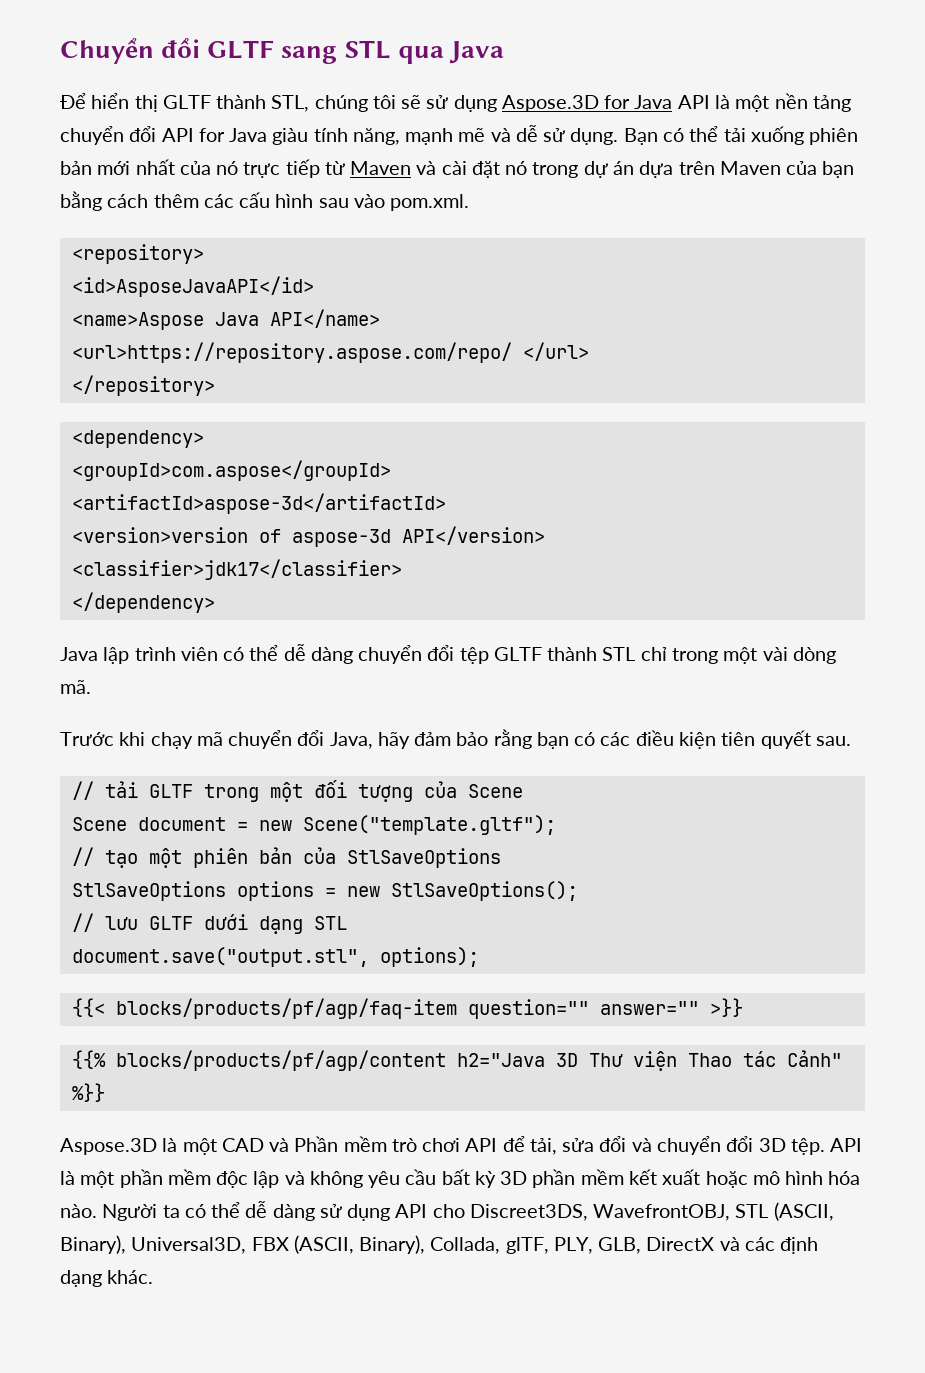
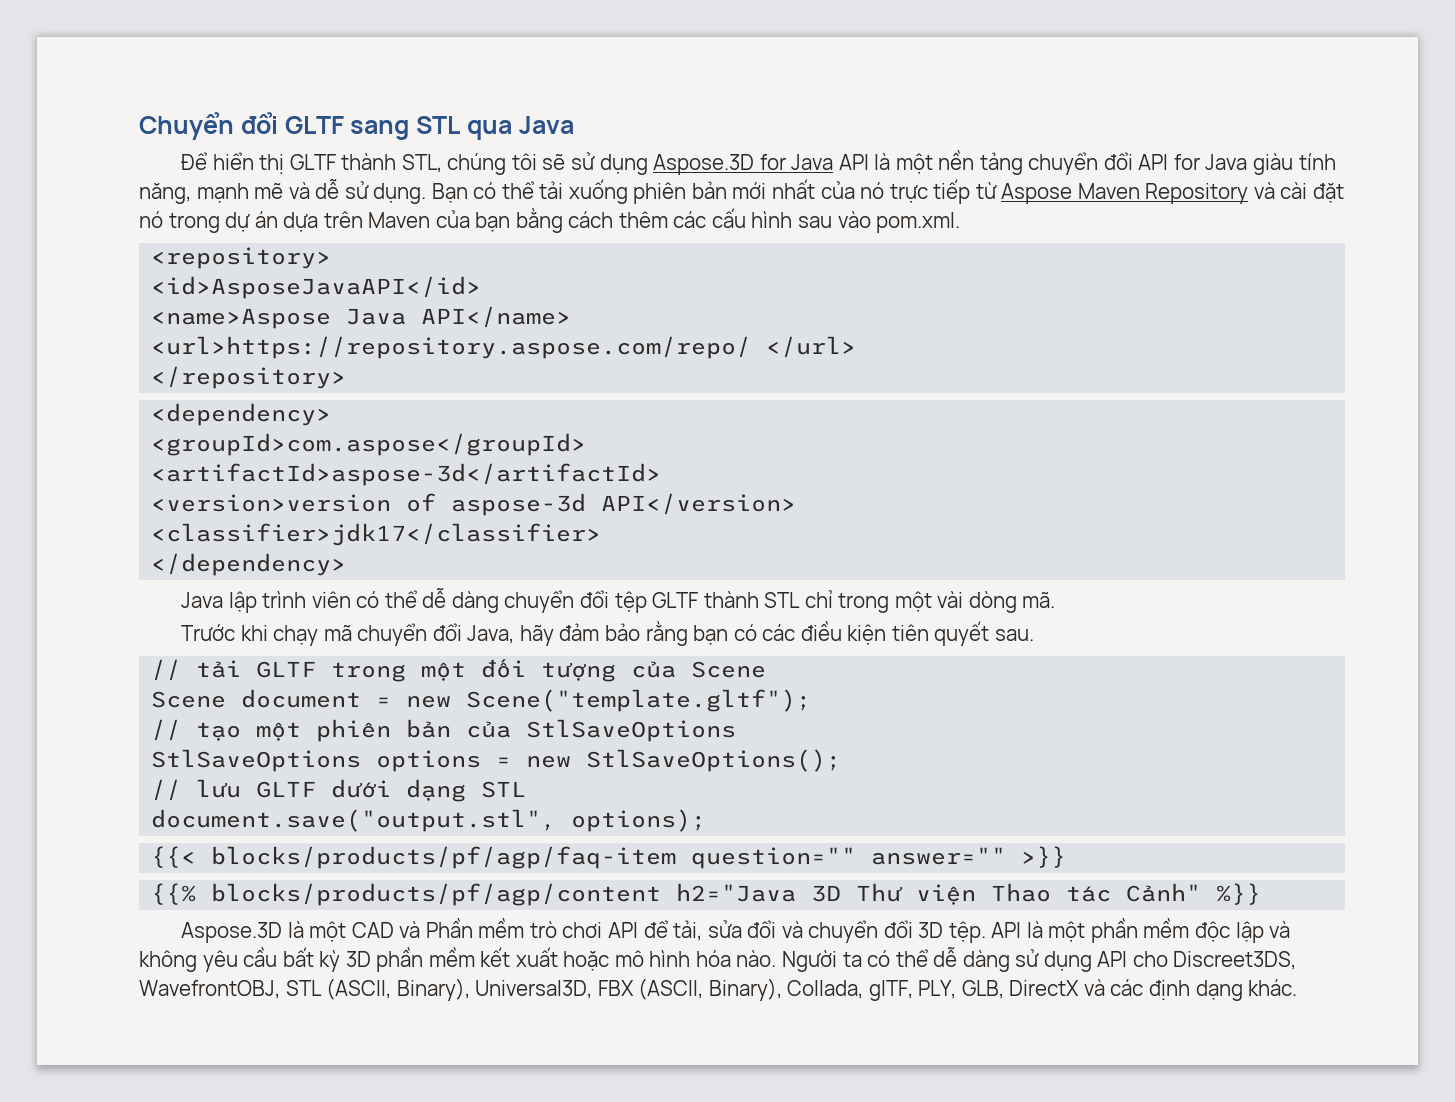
[350,161,412,175] Maven -> [1001,183,1249,204] Aspose Maven Repository

